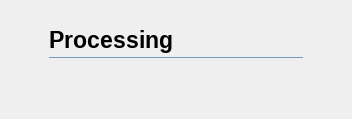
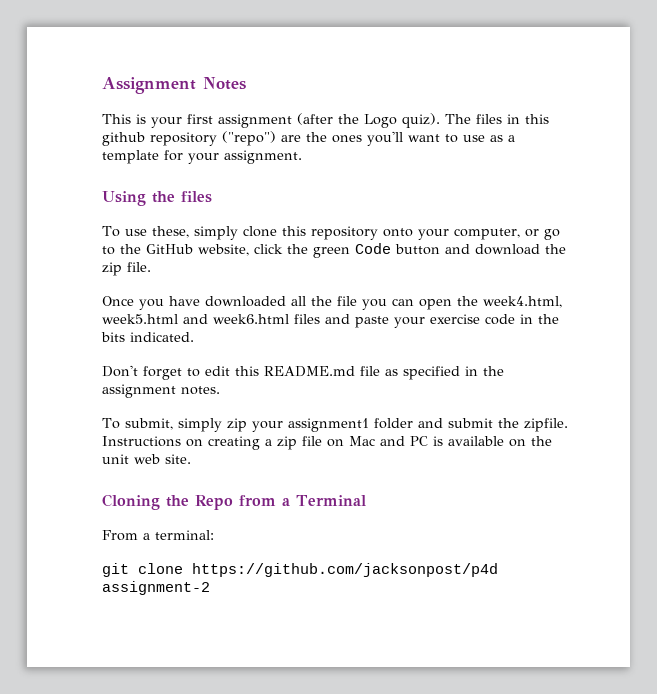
[49,30,173,53] Processing -> [102,77,246,94] [102,113,549,128] [102,131,515,146] [102,150,302,164] [102,191,212,206] [102,226,560,240] [102,243,566,258] [102,262,151,276] [102,296,562,310] [102,314,559,328] [101,332,194,342] [102,365,504,380] [102,384,220,398] [102,418,568,432] [102,436,552,450] [102,454,191,464] [102,494,366,510] [102,530,214,541] [102,563,498,577] [102,581,210,595] Assignment Notes // This is your first assignment (after the Logo quiz). The files in this github repository ("repo") are the ones you'll want to use as a template for your assignment. // Using the files // To use these, simply clone this repository onto your computer, or go to the GitHub website, click the green Code button and download the zip file. // Once you have downloaded all the file you can open the week4.html, week5.html and week6.html files and paste your exercise code in the bits indicated. // Don't forget to edit this README.md file as specified in the assignment notes. // To submit, simply zip your assignment1 folder and submit the zipfile. Instructions on creating a zip file on Mac and PC is available on the unit web site. // Cloning the Repo from a Terminal // From a terminal: // git clone https://github.com/jacksonpost/p4d assignment-2

